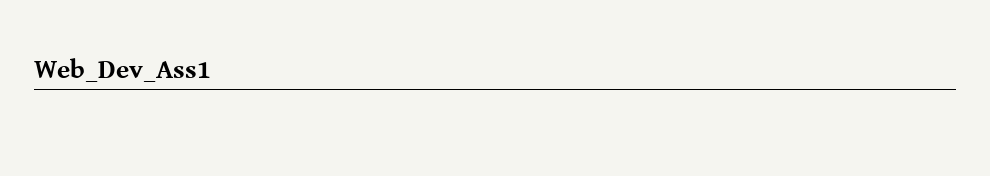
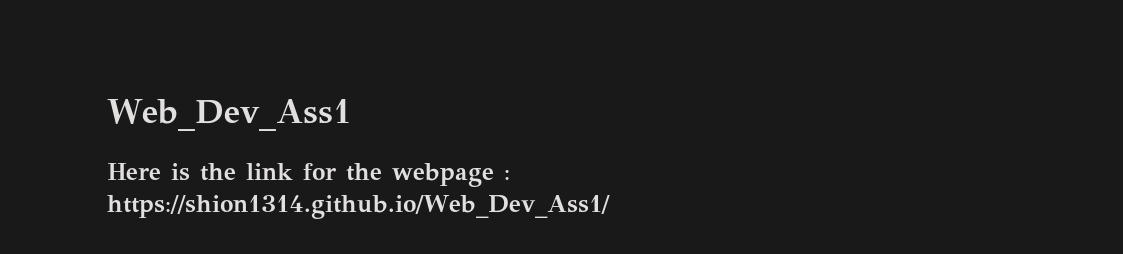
(211, 70) none -> [107,163,510,187] [107,195,610,219] // Here is the link for the webpage : https://shion1314.github.io/Web_Dev_Ass1/

